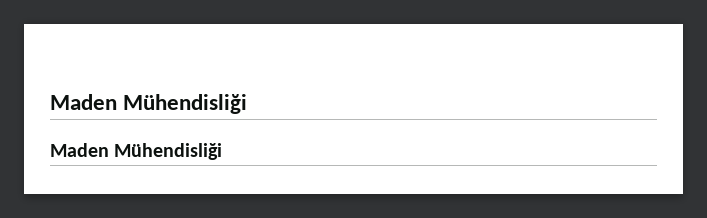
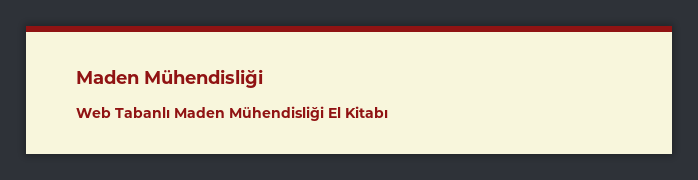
[50,143,223,160] Maden Mühendisliği -> [76,106,388,121] Web Tabanlı Maden Mühendisliği El Kitabı

